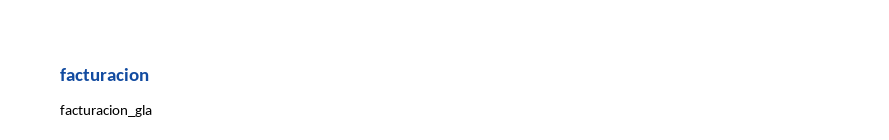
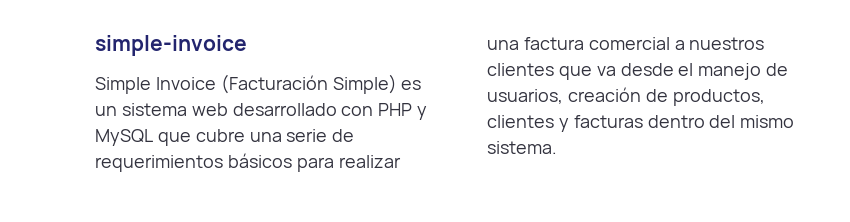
[60,68,149,81] [60,105,152,117] facturacion // facturacion_gla -> [95,35,247,56] [95,74,422,94] [95,103,428,120] [95,129,355,146] [95,153,401,172] [487,37,765,50] [487,63,789,80] [487,87,765,106] [487,115,795,132] [487,141,557,154] simple-invoice // Simple Invoice (Facturación Simple) es un sistema web desarrollado con PHP y MySQL que cubre una serie de requerimientos básicos para realizar una factura comercial a nuestros clientes que va desde el manejo de usuarios, creación de productos, clientes y facturas dentro del mismo sistema.

